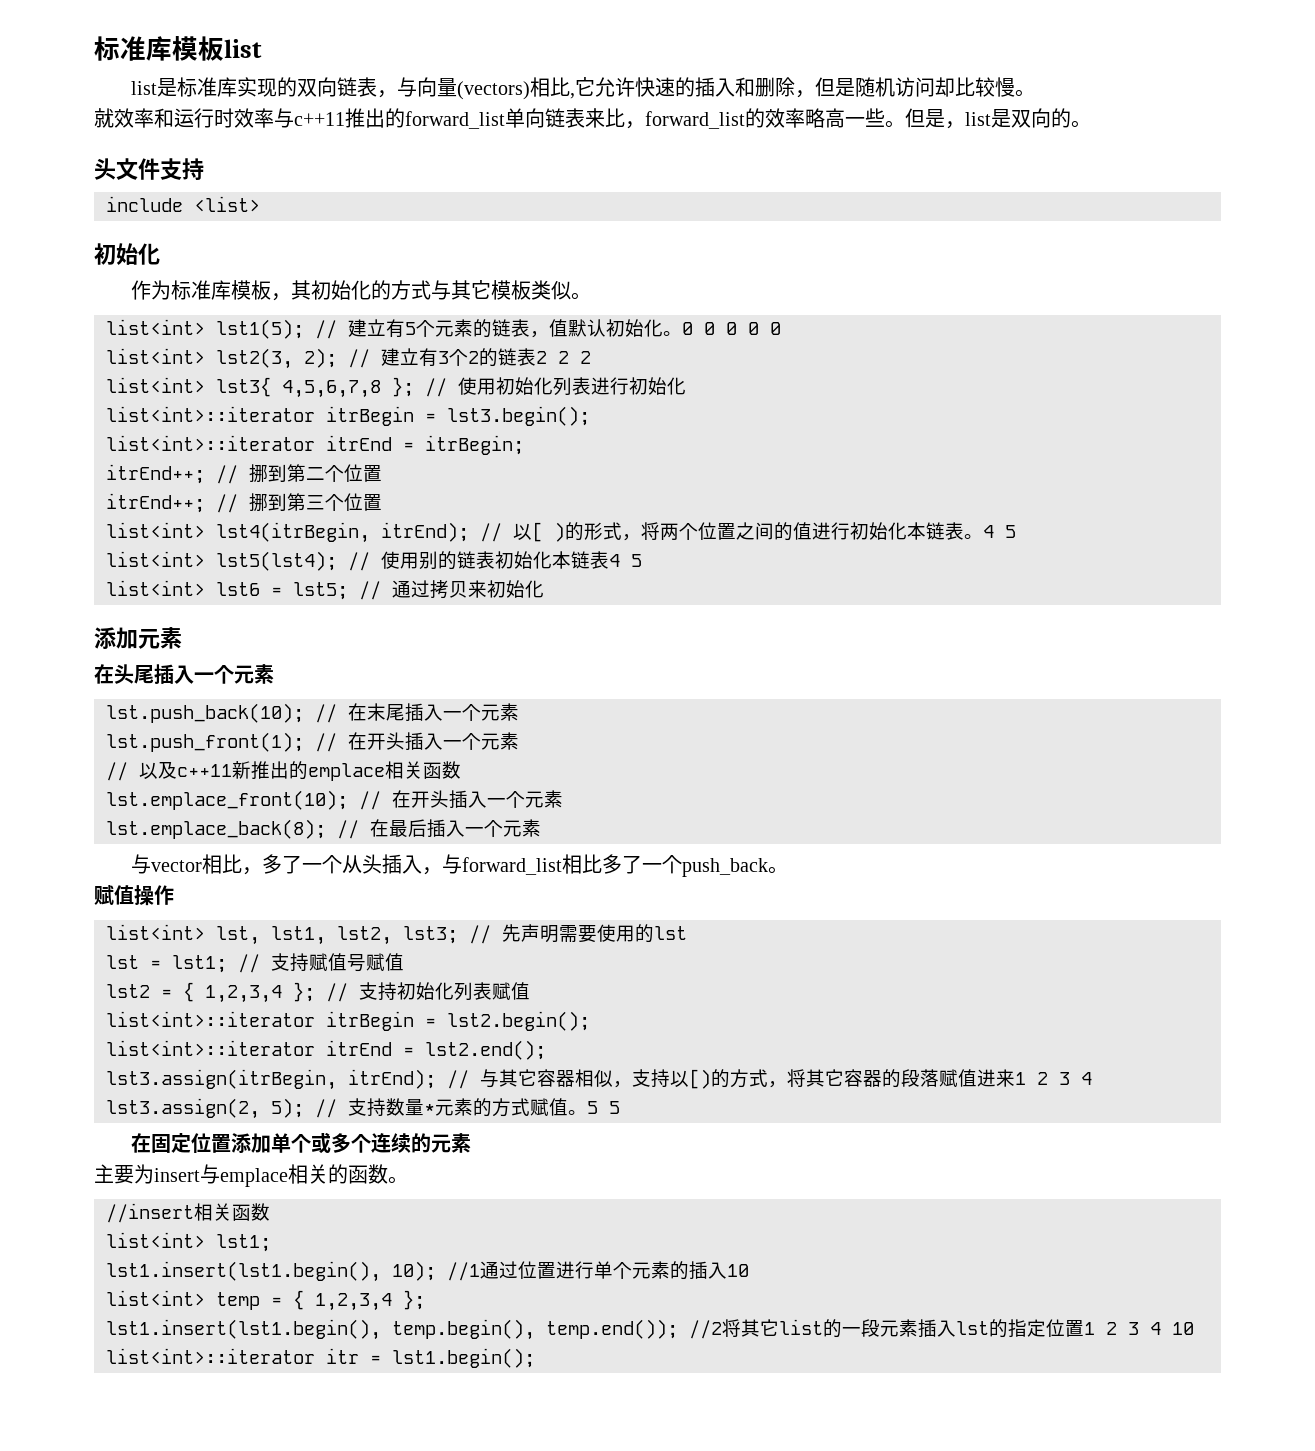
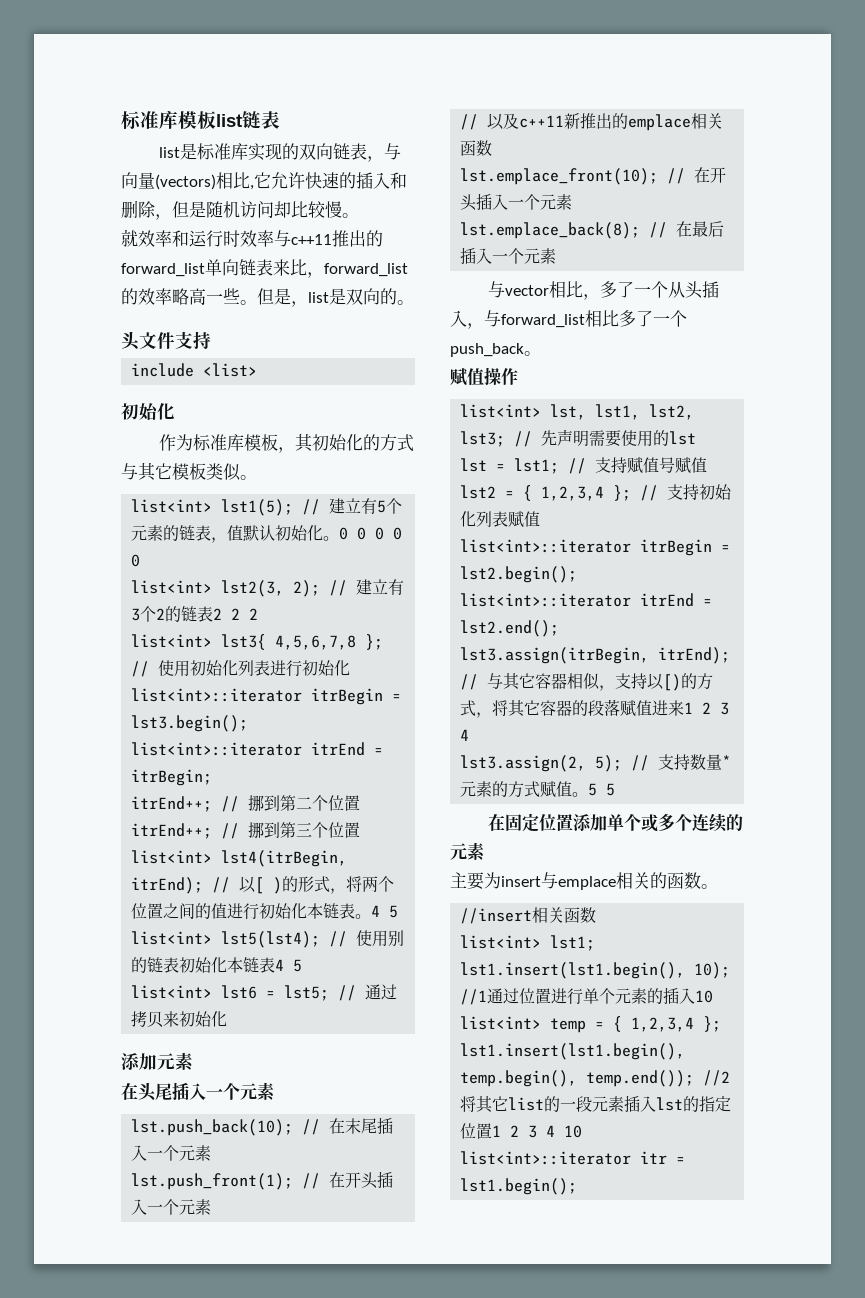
(262, 48) none -> [242,111,280,129] 链表

